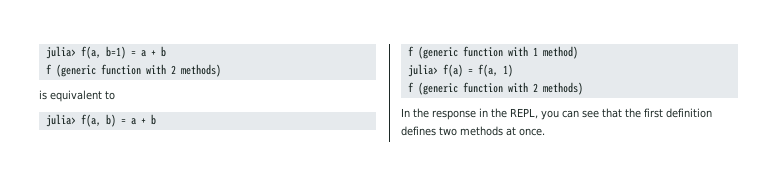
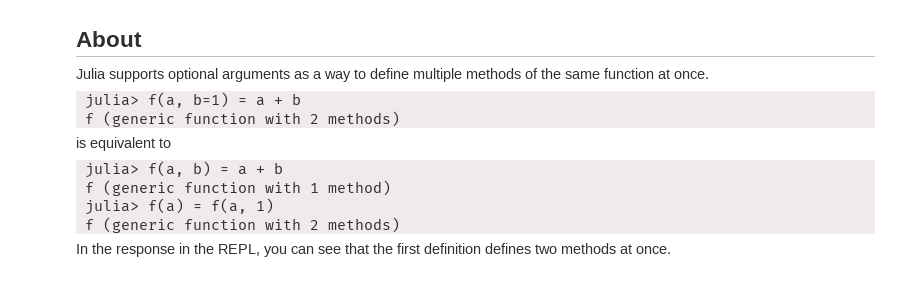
(45, 52) none -> [76,31,142,47] [76,68,709,82] About // Julia supports optional arguments as a way to define multiple methods of the same function at once. //

